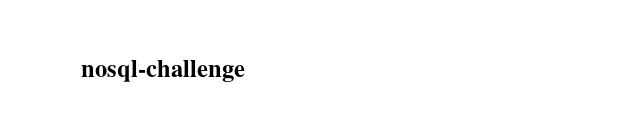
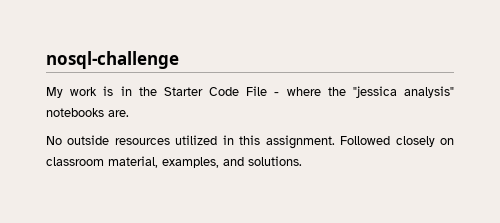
(245, 71) none -> [46,86,455,98] [46,108,129,117] [46,135,455,149] [46,156,302,168] // My work is in the Starter Code File - where the "jessica analysis" notebooks are. // No outside resources utilized in this assignment. Followed closely on classroom material, examples, and solutions.

